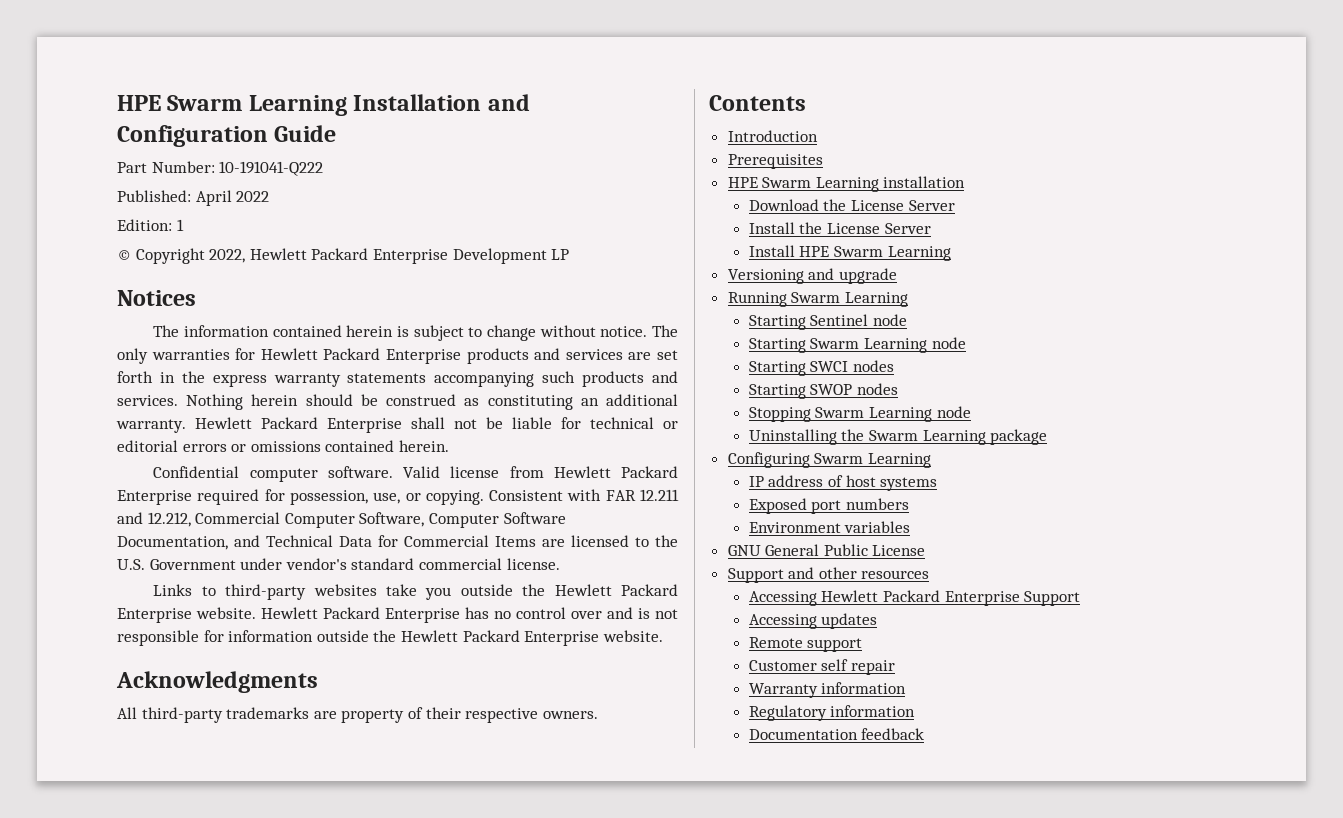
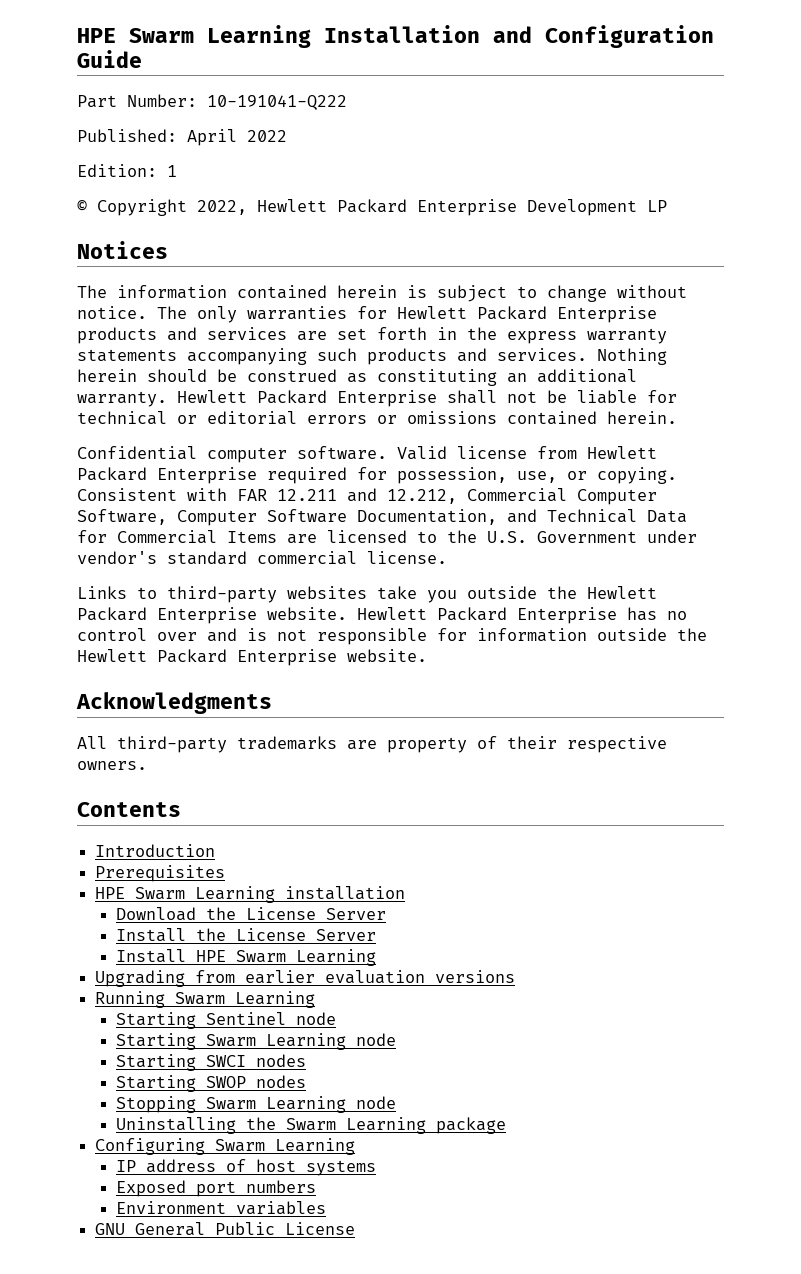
[727,268,897,284] Versioning and upgrade -> [95,970,516,987] Upgrading from earlier evaluation versions
[727,567,930,583] [748,590,1081,606] [748,613,878,629] [748,637,863,652] [748,659,896,675] [748,682,907,698] [748,705,916,721] [748,728,925,740] // Support and other resources // Accessing Hewlett Packard Enterprise Support // Accessing updates // Remote support // Customer self repair // Warranty information // Regulatory information // Documentation feedback -> (356, 1228) none

